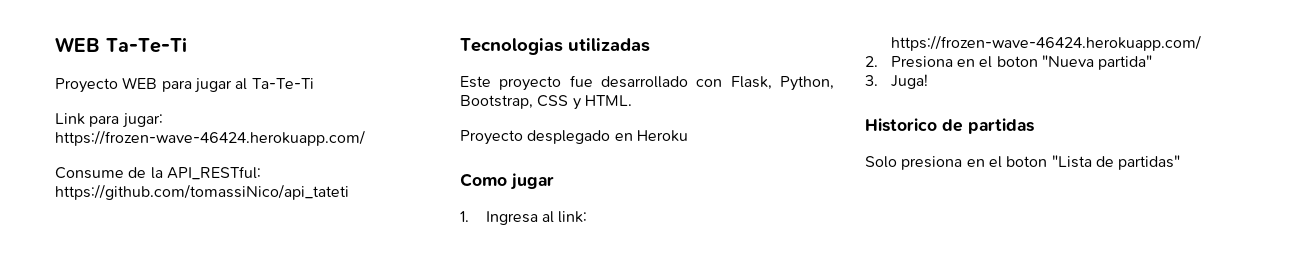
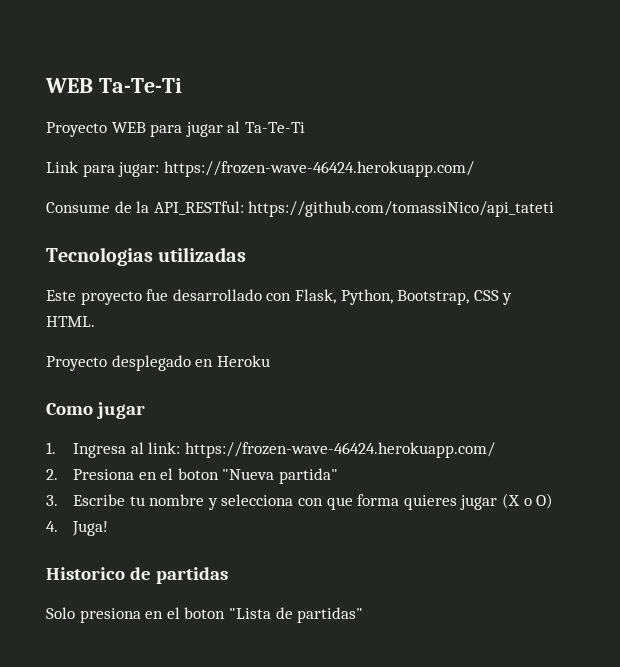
(878, 80) none -> [73,493,554,510] [46,521,58,532] Escribe tu nombre y selecciona con que forma quieres jugar (X o O) // 4.

